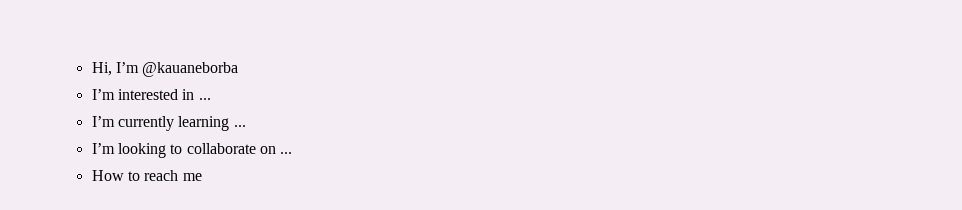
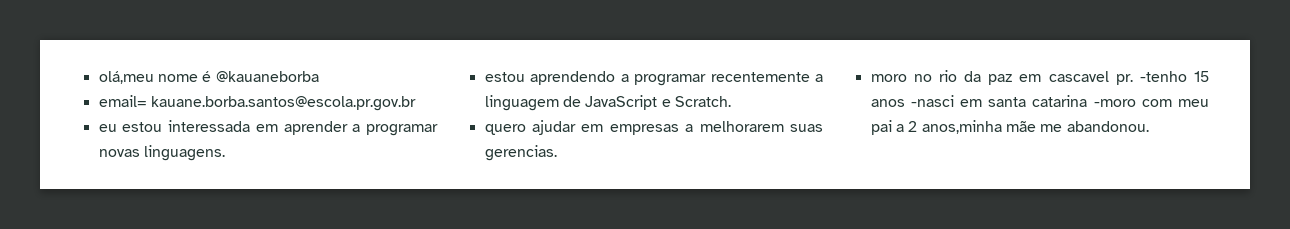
[91,62,239,77] [91,89,211,100] [91,116,246,131] [91,143,293,158] [91,170,202,181] Hi, I’m @kauaneborba // I’m interested in ... // I’m currently learning ... // I’m looking to collaborate on ... // How to reach me -> [98,71,319,84] [98,95,416,111] [98,120,439,136] [98,145,225,161] [484,71,823,86] [484,95,731,111] [484,120,823,135] [484,145,557,161] [870,70,1209,85] [870,95,1209,107] [870,120,1149,135] olá,meu nome é @kauaneborba // email= kauane.borba.santos@escola.pr.gov.br // eu estou interessada em aprender a programar novas linguagens. // estou aprendendo a programar recentemente a linguagem de JavaScript e Scratch. // quero ajudar em empresas a melhorarem suas gerencias. // moro no rio da paz em cascavel pr. -tenho 15 anos -nasci em santa catarina -moro com meu pai a 2 anos,minha mãe me abandonou.

